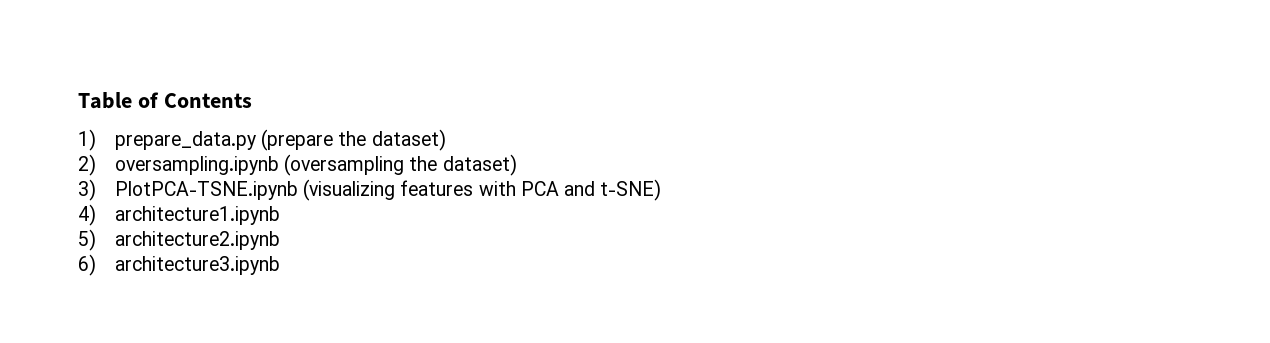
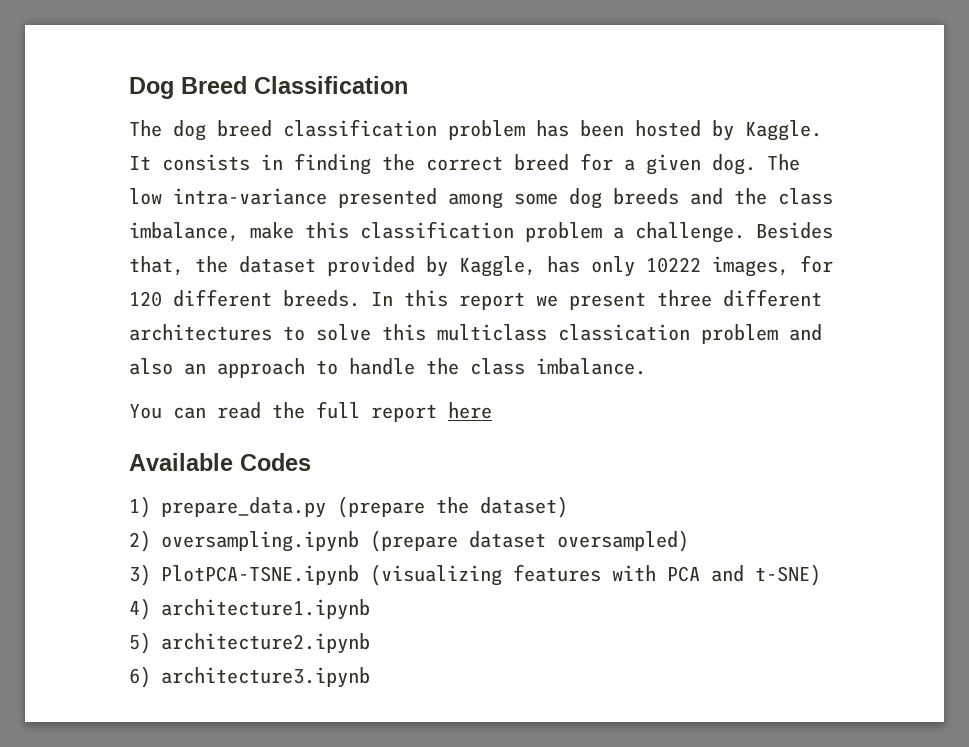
[78,92,252,109] Table of Contents -> [129,76,408,99] [129,119,822,141] [129,153,800,175] [129,188,833,209] [129,221,833,243] [129,255,833,277] [129,289,822,310] [129,324,822,344] [129,358,646,378] [129,401,492,422] [129,453,311,471] Dog Breed Classification // The dog breed classification problem has been hosted by Kaggle. It consists in finding the correct breed for a given dog. The low intra-variance presented among some dog breeds and the class imbalance, make this classification problem a challenge. Besides that, the dataset provided by Kaggle, has only 10222 images, for 120 different breeds. In this report we present three different architectures to solve this multiclass classication problem and also an approach to handle the class imbalance. // You can read the full report here // Available Codes
[284,154,517,176] (oversampling the dataset) -> [370,530,689,552] (prepare dataset oversampled)

